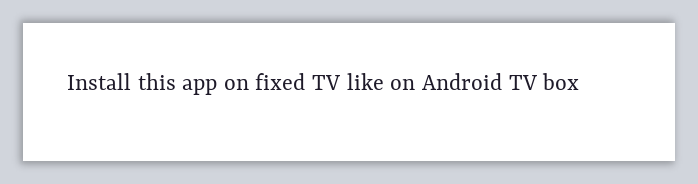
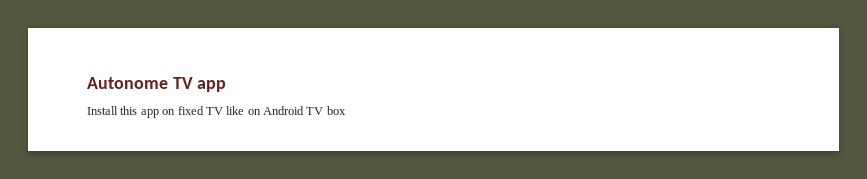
(67, 81) none -> [87,77,227,92] Autonome TV app //

